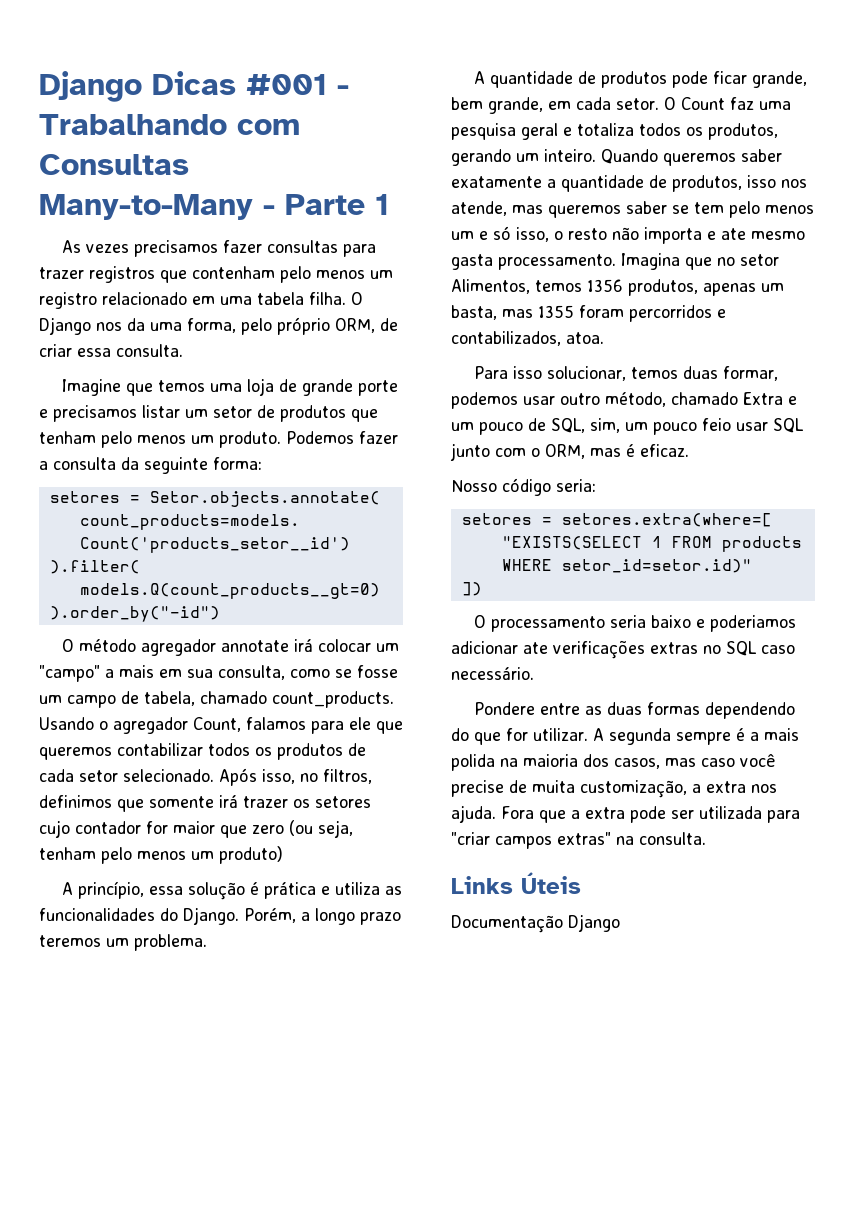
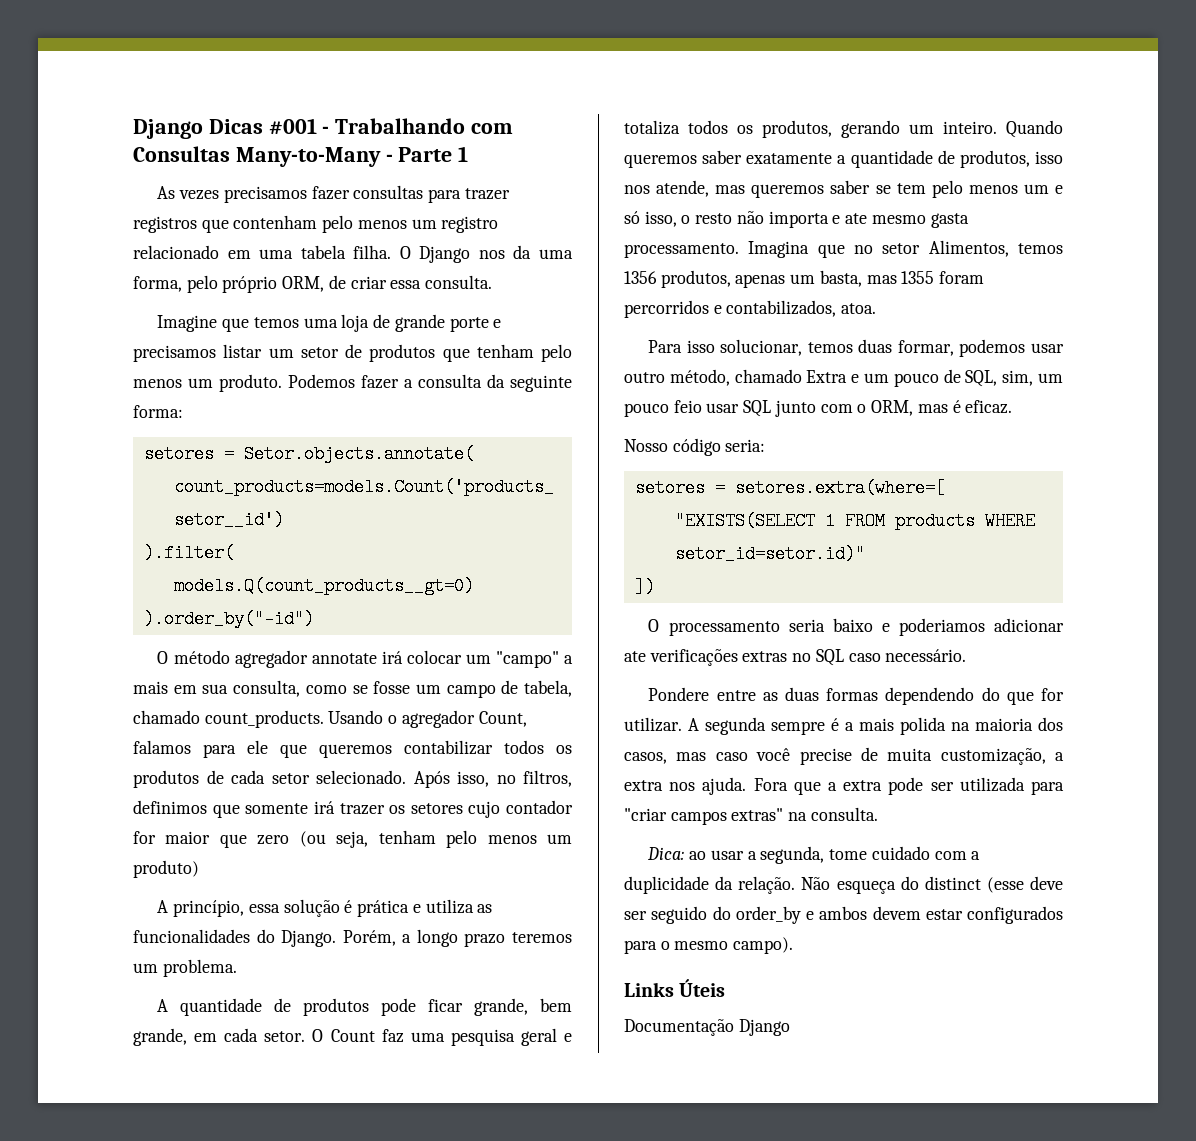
(706, 838) none -> [647,846,981,864] [624,876,1063,894] [624,906,1063,924] [624,937,794,954] // Dica: ao usar a segunda, tome cuidado com a duplicidade da relação. Não esqueça do distinct (esse deve ser seguido do order_by e ambos devem estar configurados para o mesmo campo).

